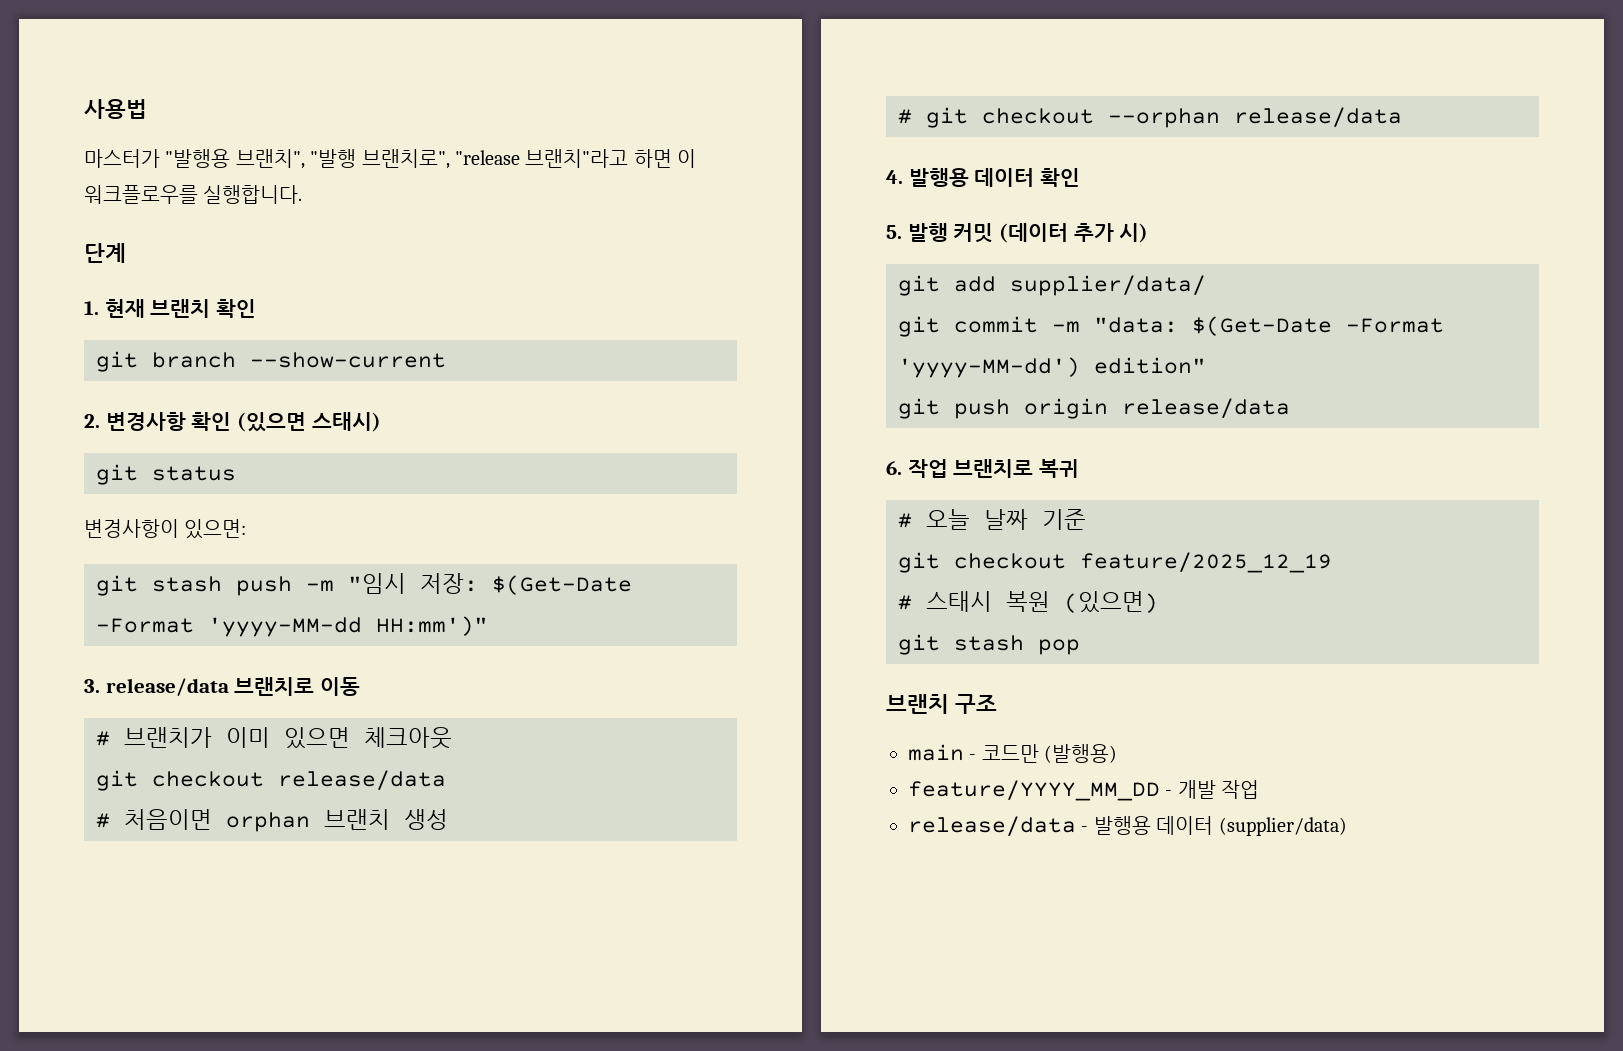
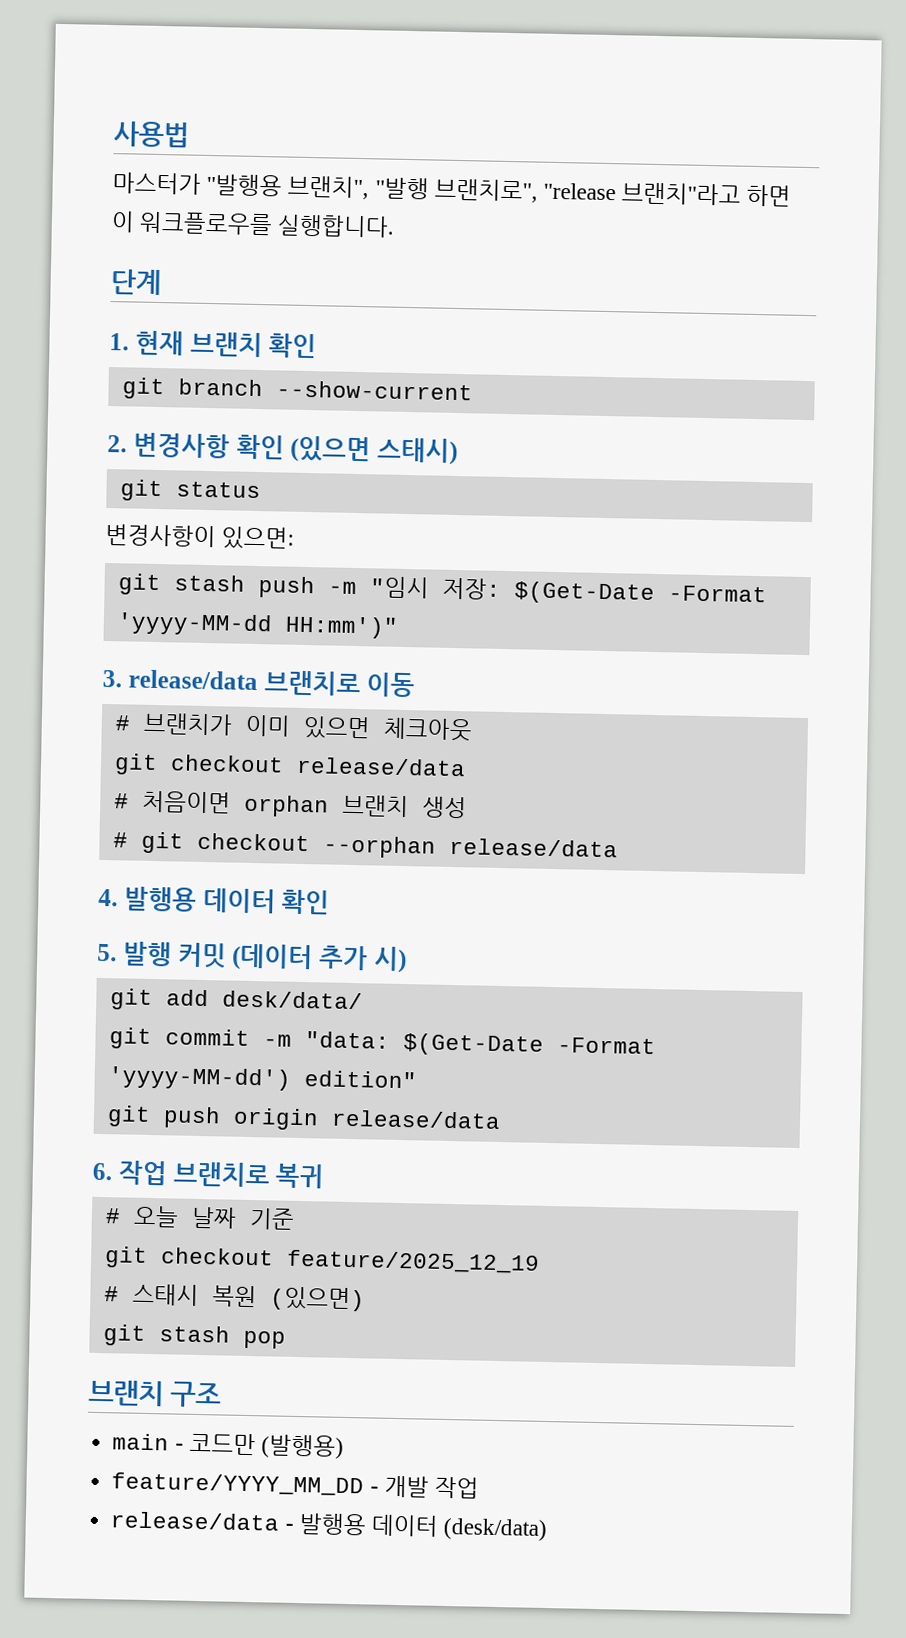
[1010,275,1206,296] supplier/data/ -> [221,990,363,1010] desk/data/
[1218,817,1347,836] (supplier/data) -> [443,1517,548,1542] (desk/data)

